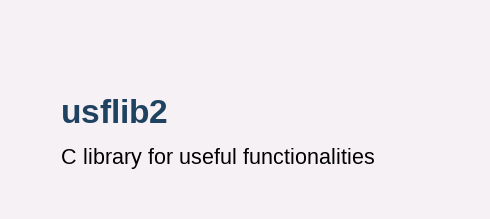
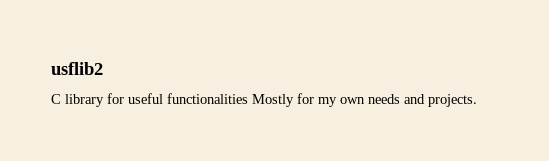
(375, 156) none -> [252,93,477,107] Mostly for my own needs and projects.

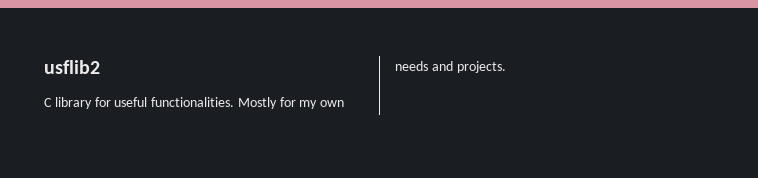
[167,93,248,104] functionalities -> [151,97,235,107] functionalities.

